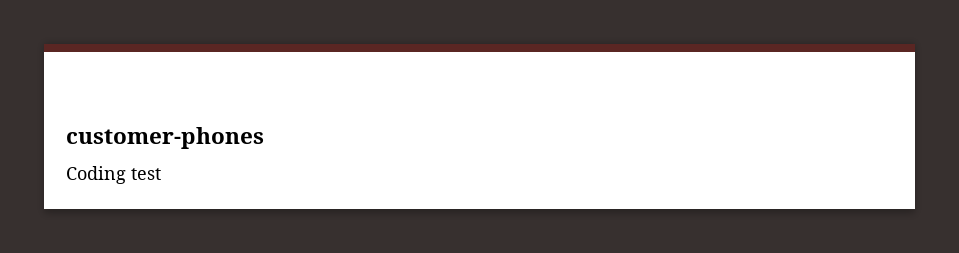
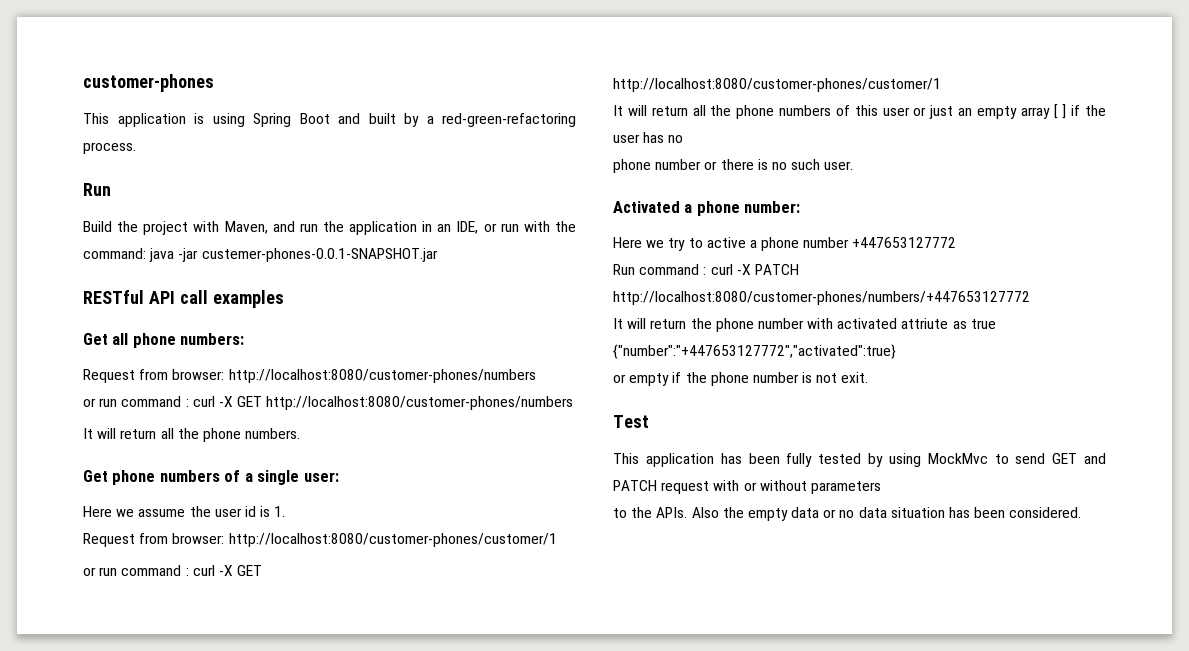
[66,166,161,184] Coding test -> [83,113,576,127] [83,142,136,154] [83,183,111,196] [83,221,576,235] [83,248,438,262] [83,290,284,308] [83,333,245,348] [83,369,536,383] [83,396,574,410] [83,428,301,442] [83,470,339,485] [83,506,286,517] [83,533,557,547] [83,565,263,576] [613,78,941,92] [613,104,1106,119] [613,132,684,143] [613,159,854,173] [613,201,801,216] [613,237,957,251] [613,264,799,275] [613,291,1030,305] [613,318,996,332] [613,344,896,359] [613,372,869,386] [613,415,649,428] [613,453,1106,467] [613,480,881,494] [613,507,1082,521] This application is using Spring Boot and built by a red-green-refactoring process. // Run // Build the project with Maven, and run the application in an IDE, or run with the command: java -jar custemer-phones-0.0.1-SNAPSHOT.jar // RESTful API call examples // Get all phone numbers: // Request from browser: http://localhost:8080/customer-phones/numbers // or run command : curl -X GET http://localhost:8080/customer-phones/numbers // It will return all the phone numbers. // Get phone numbers of a single user: // Here we assume the user id is 1. // Request from browser: http://localhost:8080/customer-phones/customer/1 // or run command : curl -X GET http://localhost:8080/customer-phones/customer/1 // It will return all the phone numbers of this user or just an empty array [ ] if the user has no // phone number or there is no such user. // Activated a phone number: // Here we try to active a phone number +447653127772 // Run command : curl -X PATCH http://localhost:8080/customer-phones/numbers/+447653127772 // It will return the phone number with activated attriute as true {"number":"+447653127772","activated":true} // or empty if the phone number is not exit. // Test // This application has been fully tested by using MockMvc to send GET and PATCH request with or without parameters // to the APIs. Also the empty data or no data situation has been considered.

